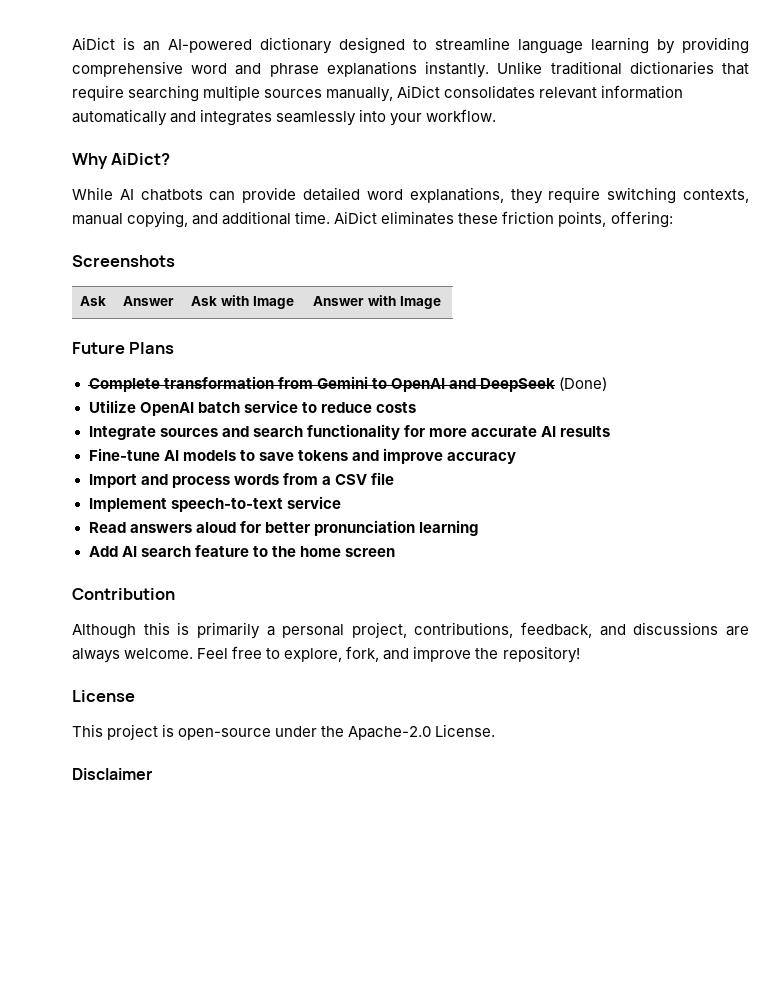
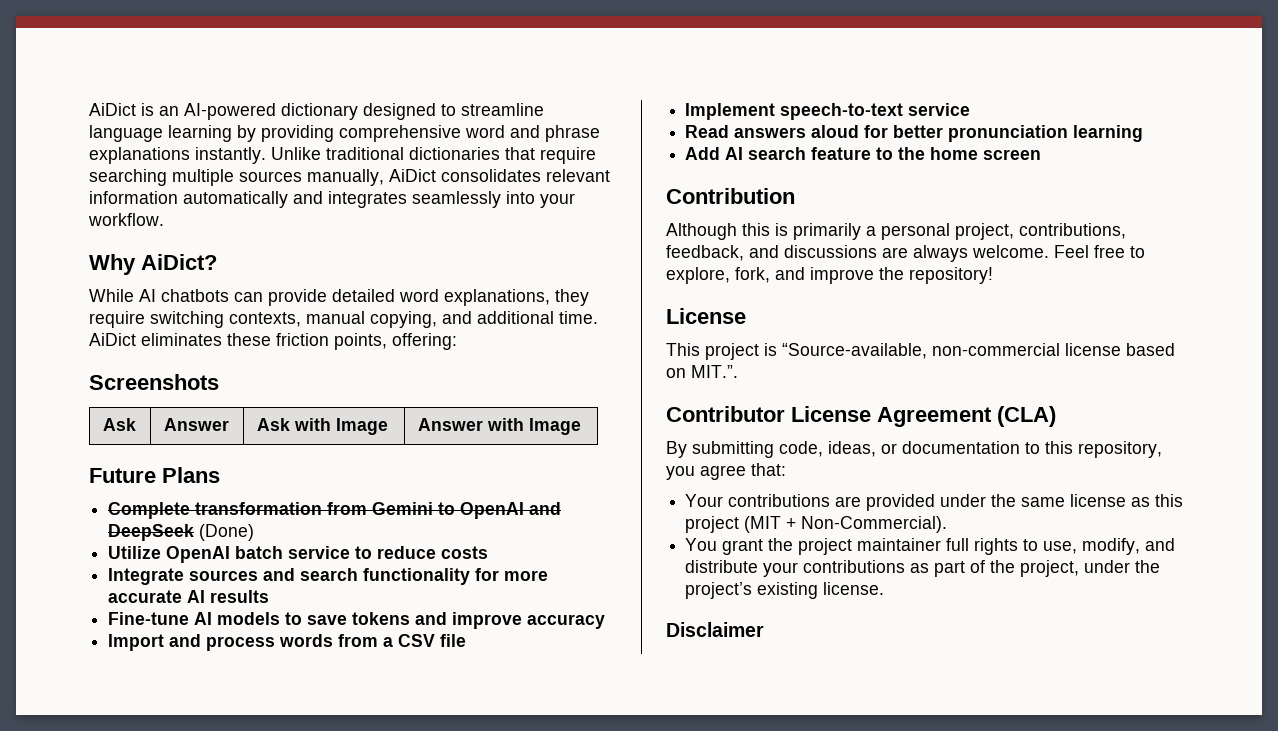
[178,724,496,740] open-source under the Apache-2.0 License. -> [782,343,1175,359] [666,365,738,378] [666,406,1056,427] [666,441,1162,458] [666,463,786,480] [685,494,1184,511] [685,516,948,533] [685,538,1176,555] [685,560,1161,577] [685,582,885,599] “Source-available, non-commercial license based on MIT.”. // Contributor License Agreement (CLA) // By submitting code, ideas, or documentation to this repository, you agree that: // Your contributions are provided under the same license as this project (MIT + Non-Commercial). // You grant the project maintainer full rights to use, modify, and distribute your contributions as part of the project, under the project’s existing license.

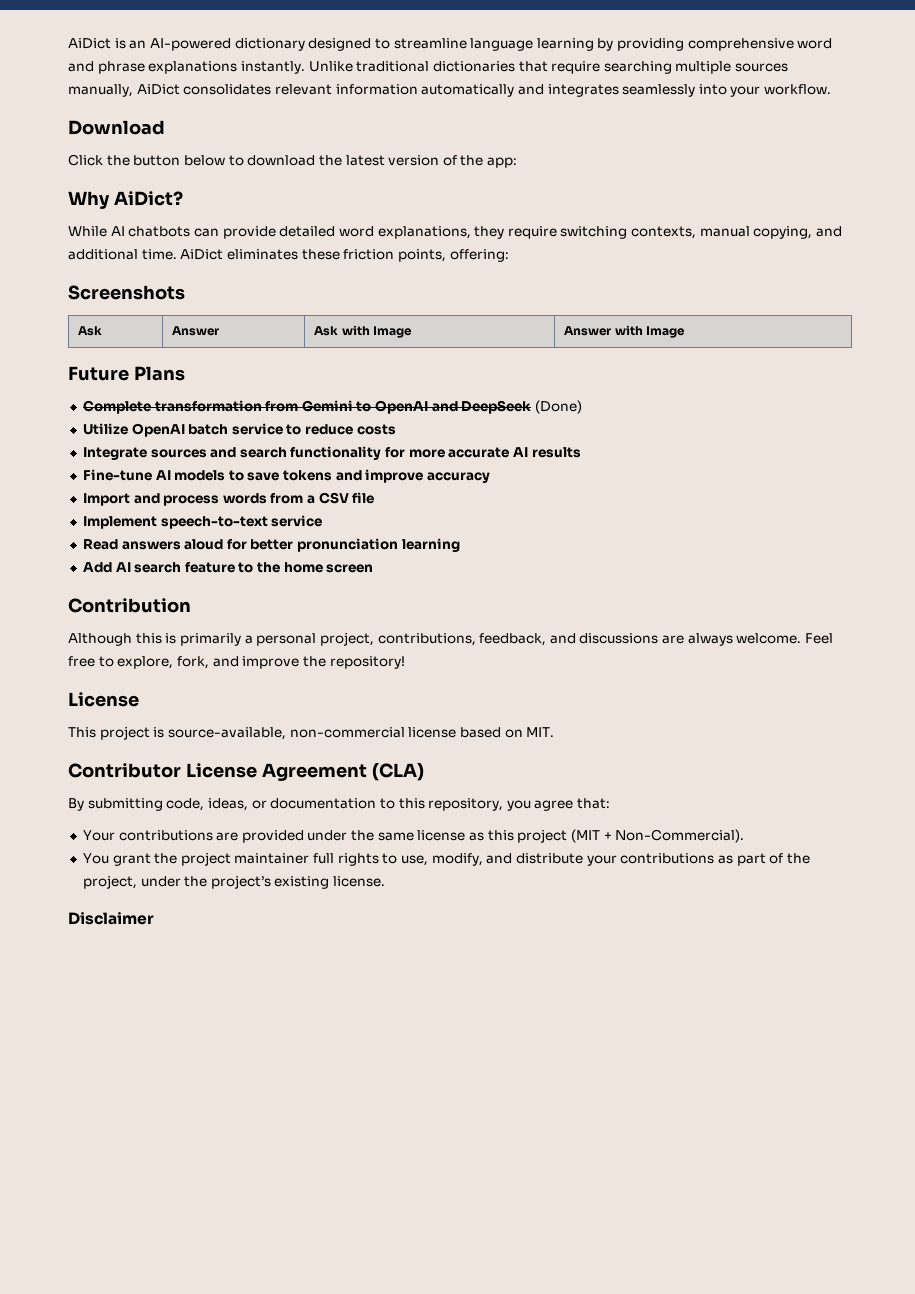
(164, 219) none -> [68,120,165,135] [68,154,518,168] // Download // Click the button below to download the latest version of the app:
[782,343,927,359] “Source-available, -> [167,727,286,740] source-available,
[691,365,738,378] MIT.”. -> [526,727,555,737] MIT.

